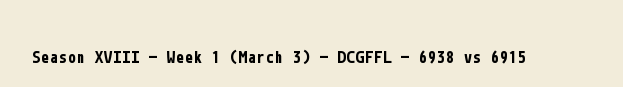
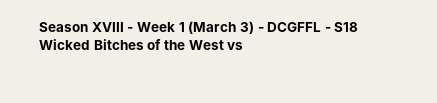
[418,50,526,64] 6938 vs 6915 -> [334,22,359,32] [39,39,244,50] S18 Wicked Bitches of the West vs

